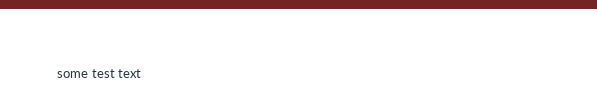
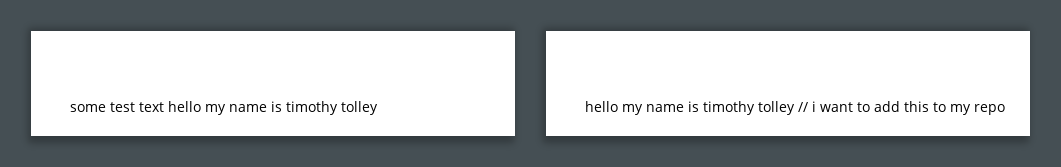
(142, 73) none -> [168,101,378,115] [585,101,1005,115] hello my name is timothy tolley // hello my name is timothy tolley // i want to add this to my repo

